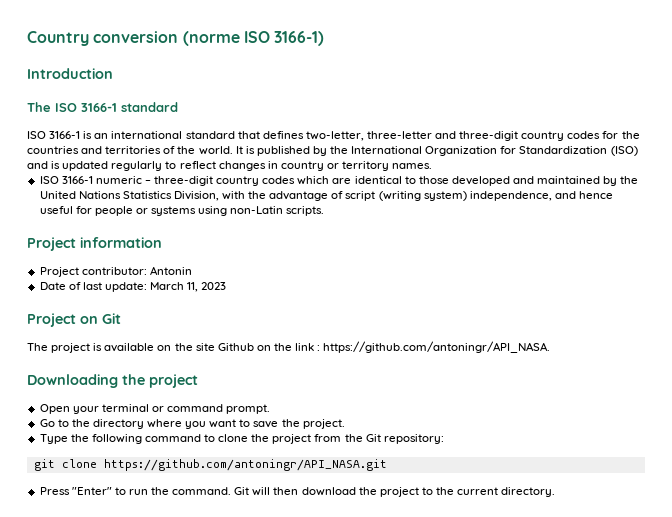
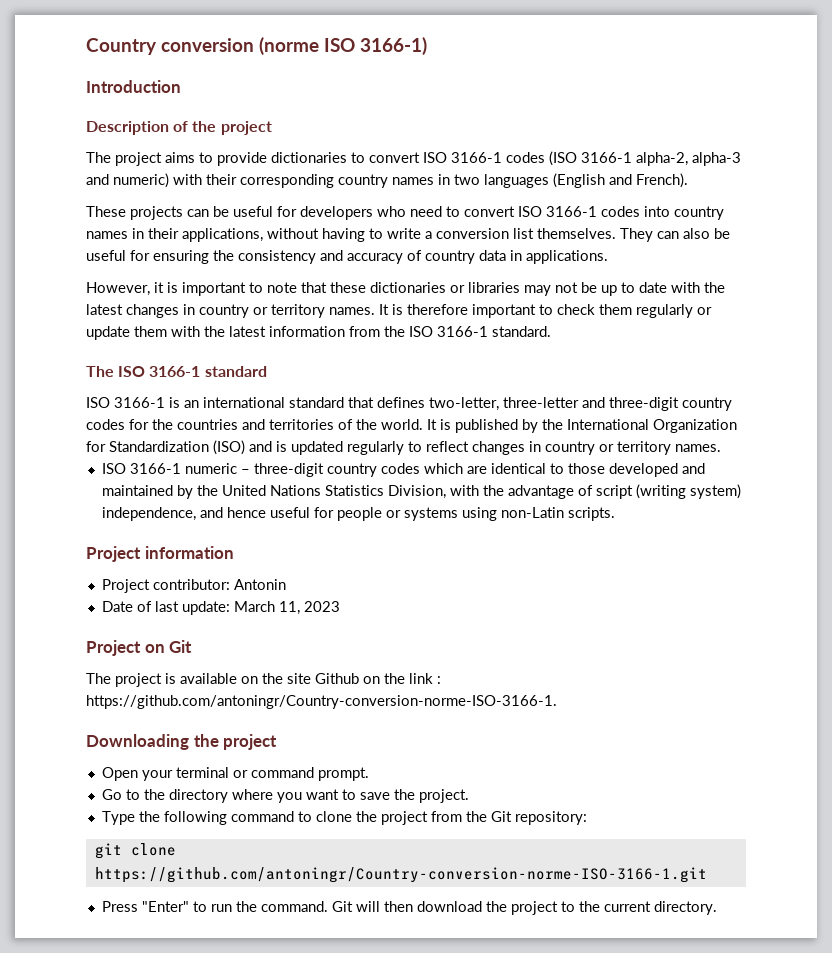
(113, 73) none -> [86,121,272,135] [86,151,741,166] [86,173,688,188] [86,206,724,220] [86,228,730,242] [86,250,608,264] [86,282,725,296] [86,304,712,318] [86,326,551,340] // Description of the project // The project aims to provide dictionaries to convert ISO 3166-1 codes (ISO 3166-1 alpha-2, alpha-3 and numeric) with their corresponding country names in two languages (English and French). // These projects can be useful for developers who need to convert ISO 3166-1 codes into country names in their applications, without having to write a conversion list themselves. They can also be useful for ensuring the consistency and accuracy of country data in applications. // However, it is important to note that these dictionaries or libraries may not be up to date with the latest changes in country or territory names. It is therefore important to check them regularly or update them with the latest information from the ISO 3166-1 standard.
[323,341,551,353] https://github.com/antoningr/API_NASA. -> [86,695,557,709] https://github.com/antoningr/Country-conversion-norme-ISO-3166-1.
[103,459,387,471] https://github.com/antoningr/API_NASA.git -> [94,867,707,883] https://github.com/antoningr/Country-conversion-norme-ISO-3166-1.git

